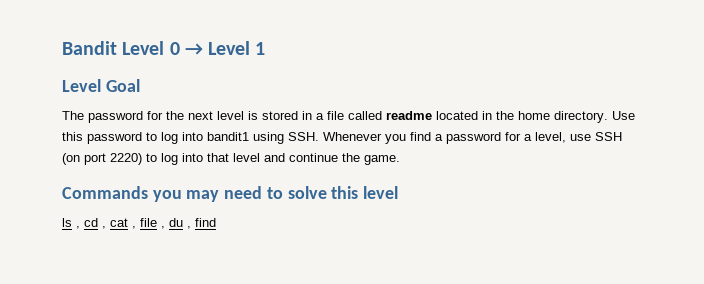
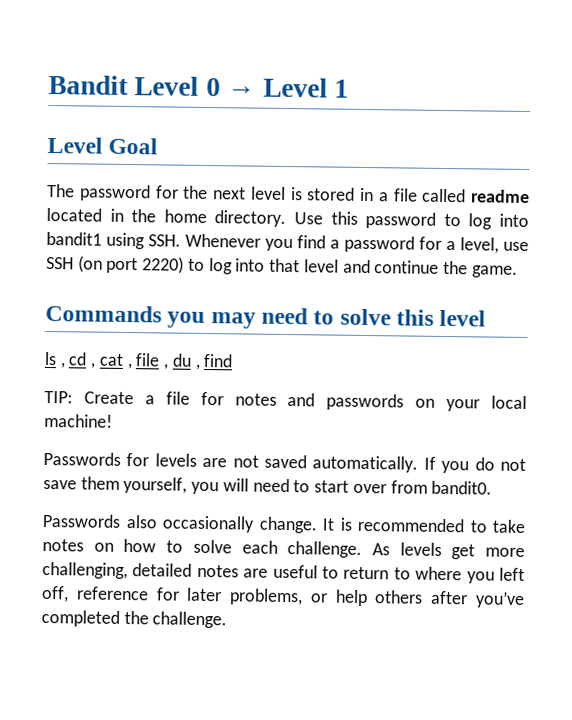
(216, 222) none -> [44,390,527,412] [44,413,113,428] [43,451,526,474] [43,476,493,495] [42,513,526,534] [42,538,525,560] [42,561,525,584] [41,585,525,609] [41,609,228,629] // TIP: Create a file for notes and passwords on your local machine! // Passwords for levels are not saved automatically. If you do not save them yourself, you will need to start over from bandit0. // Passwords also occasionally change. It is recommended to take notes on how to solve each challenge. As levels get more challenging, detailed notes are useful to return to where you left off, reference for later problems, or help others after you’ve completed the challenge.

